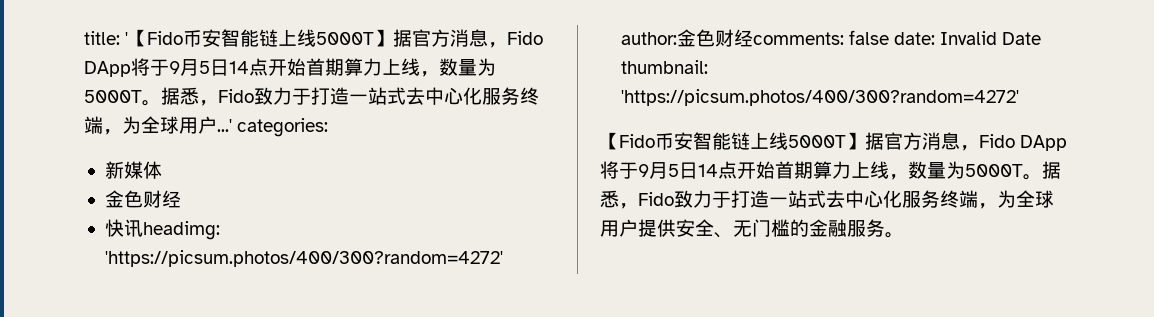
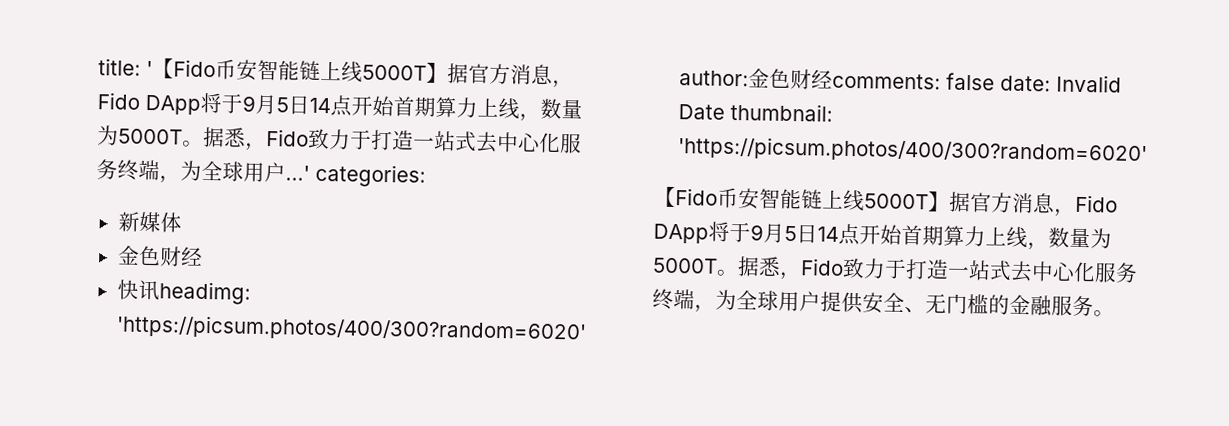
[104,250,503,267] 'https://picsum.photos/400/300?random=4272' -> [115,314,587,344] 'https://picsum.photos/400/300?random=6020'
[620,89,1019,106] 'https://picsum.photos/400/300?random=4272' -> [676,136,1148,166] 'https://picsum.photos/400/300?random=6020'

